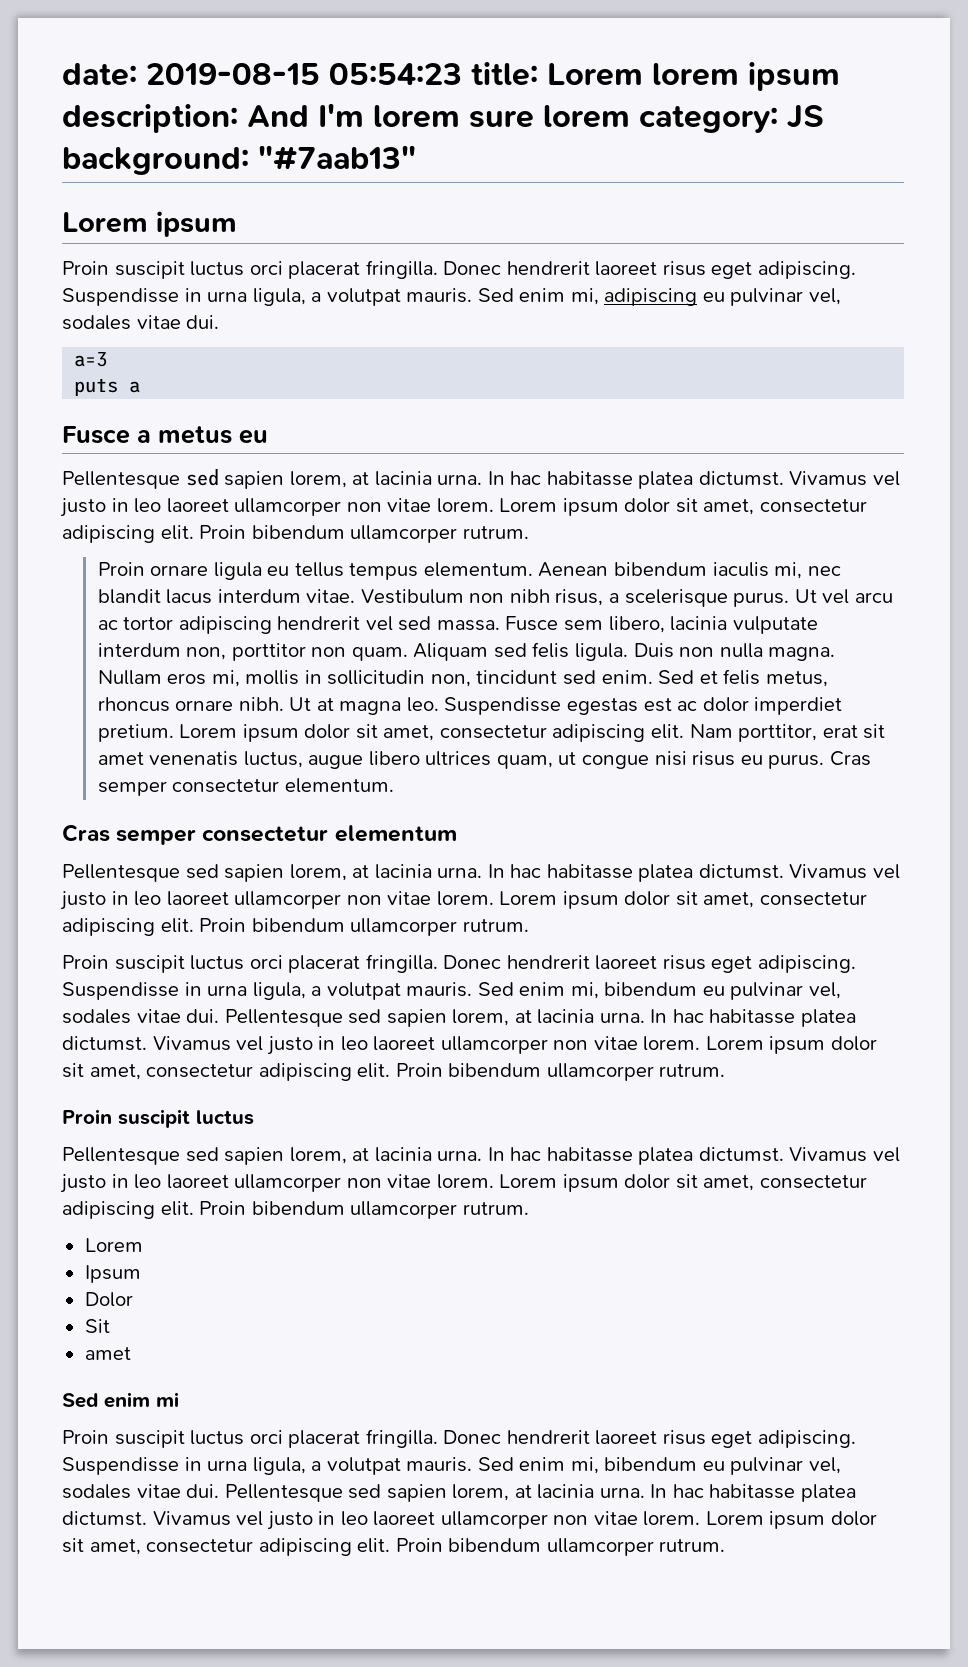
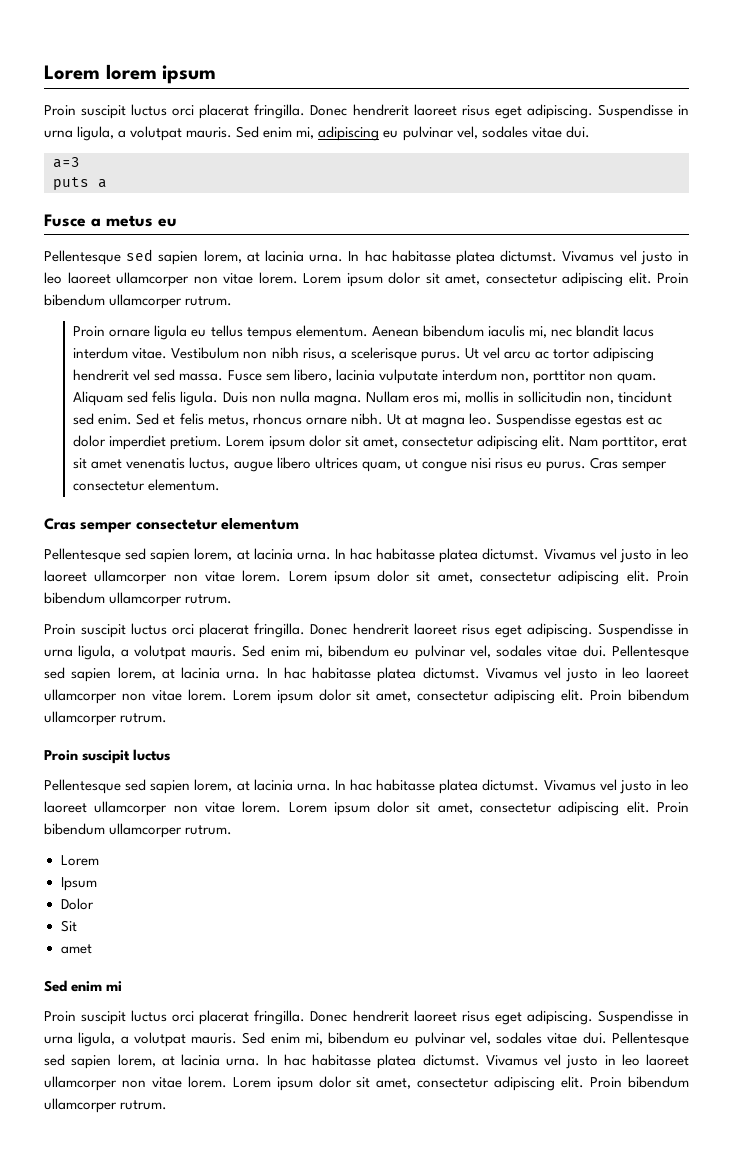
[62,62,538,86] date: 2019-08-15 05:54:23 title: -> (44, 72) none
[62,103,824,133] [62,145,416,175] [62,211,237,237] description: And I'm lorem sure lorem category: JS background: "#7aab13" // Lorem ipsum -> (217, 74) none

